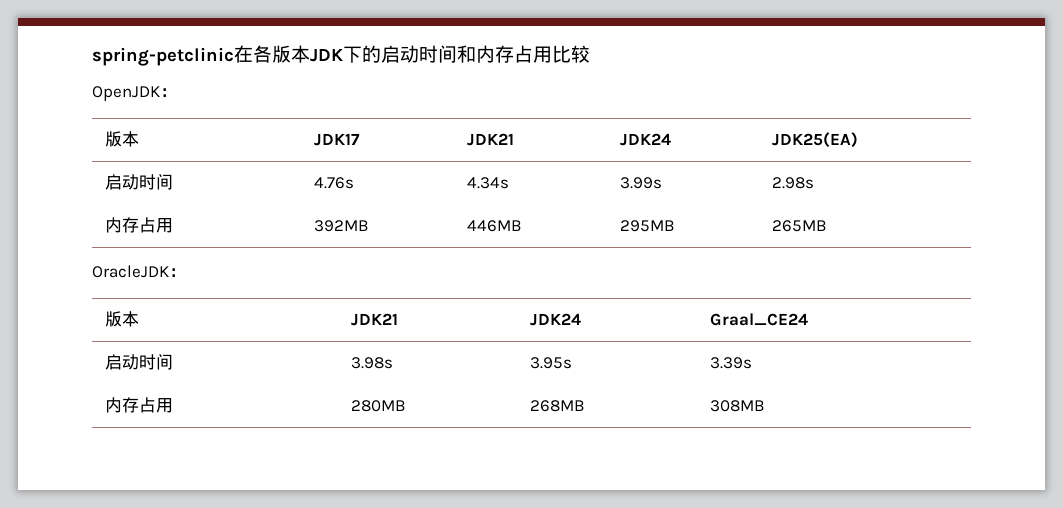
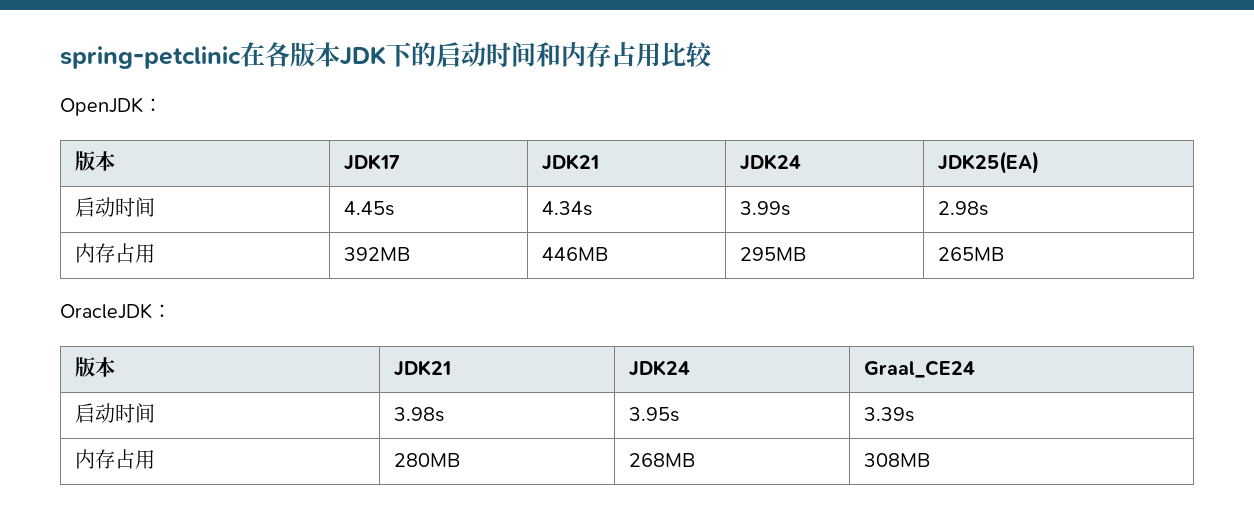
[314,177,355,189] 4.76s -> [343,201,394,216] 4.45s

